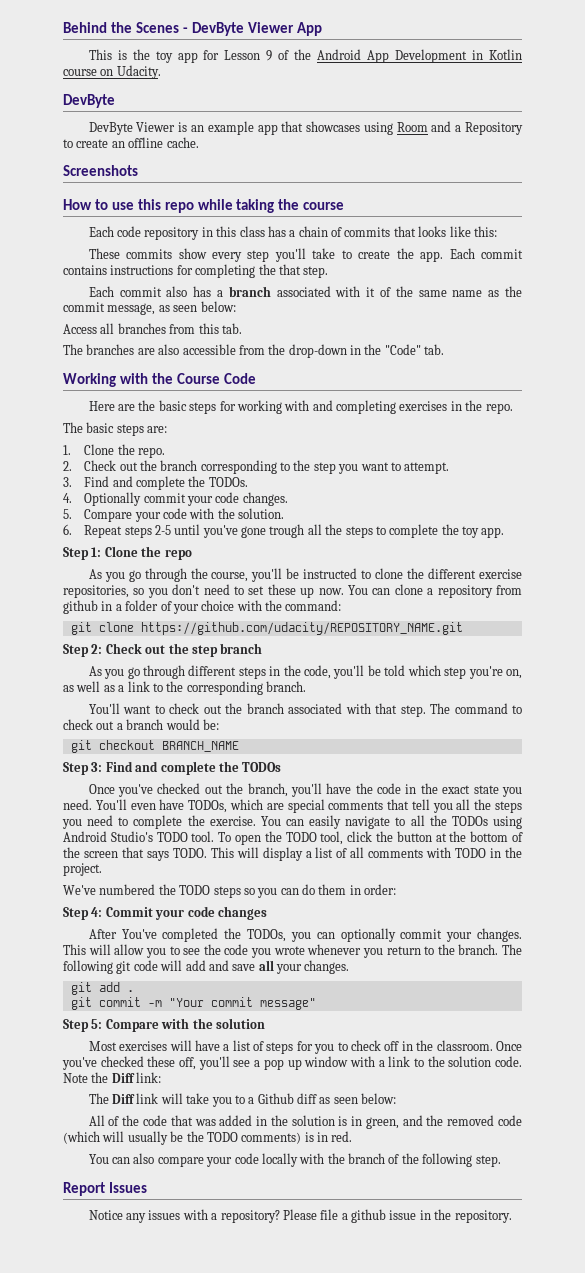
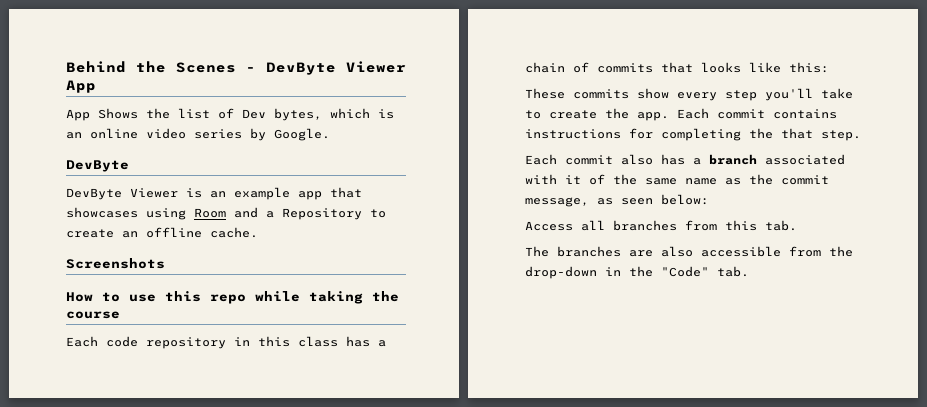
[88,49,522,63] [63,65,161,79] This is the toy app for Lesson 9 of the Android App Development in Kotlin course on Udacity. -> [66,108,394,121] [66,128,330,141] App Shows the list of Dev bytes, which is an online video series by Google.
[63,373,256,387] [88,400,513,414] [63,422,168,436] [63,444,165,458] [63,460,450,474] [63,476,248,490] [63,492,288,506] [63,508,285,522] [63,524,505,538] [63,546,192,560] [88,568,522,582] [63,584,522,598] [63,600,342,614] [70,622,463,635] [63,643,263,657] [88,665,522,679] [63,681,306,695] [88,703,523,717] [63,719,219,730] [70,740,239,753] [63,761,282,775] [88,783,522,797] [63,799,522,813] [62,815,523,829] [63,831,524,845] [63,847,522,861] [63,863,102,876] [63,884,397,898] [63,906,267,920] [88,928,523,942] [63,944,522,958] [63,960,350,974] [70,982,134,995] [70,997,316,1010] [63,1018,265,1032] [88,1040,522,1054] [62,1056,522,1070] [63,1072,162,1083] [88,1093,397,1107] [88,1115,522,1129] [63,1131,353,1145] [88,1153,501,1167] [63,1182,147,1196] [88,1209,512,1223] // Working with the Course Code // Here are the basic steps for working with and completing exercises in the repo. // The basic steps are: // 1. Clone the repo. // 2. Check out the branch corresponding to the step you want to attempt. // 3. Find and complete the TODOs. // 4. Optionally commit your code changes. // 5. Compare your code with the solution. // 6. Repeat steps 2-5 until you've gone trough all the steps to complete the toy app. // Step 1: Clone the repo // As you go through the course, you'll be instructed to clone the different exercise repositories, so you don't need to set these up now. You can clone a repository from github in a folder of your choice with the command: // git clone https://github.com/udacity/REPOSITORY_NAME.git // Step 2: Check out the step branch // As you go through different steps in the code, you'll be told which step you're on, as well as a link to the corresponding branch. // You'll want to check out the branch associated with that step. The command to check out a branch would be: // git checkout BRANCH_NAME // Step 3: Find and complete the TODOs // Once you've checked out the branch, you'll have the code in the exact state you need. You'll even have TODOs, which are special comments that tell you all the steps you need to complete the exercise. You can easily navigate to all the TODOs using Android Studio's TODO tool. To open the TODO tool, click the button at the bottom of the screen that says TODO. This will display a list of all comments with TODO in the project. // We've numbered the TODO steps so you can do them in order: // Step 4: Commit your code changes // After You've completed the TODOs, you can optionally commit your changes. This will allow you to see the code you wrote whenever you return to the branch. The following git code will add and save all your changes. // git add . // git commit -m "Your commit message" // Step 5: Compare with the solution // Most exercises will have a list of steps for you to check off in the classroom. Once you've checked these off, you'll see a pop up window with a link to the solution code. Note the Diff link: // The Diff link will take you to a Github diff as seen below: // All of the code that was added in the solution is in green, and the removed code (which will usually be the TODO comments) is in red. // You can also compare your code locally with the branch of the following step. // Report Issues // Notice any issues with a repository? Please file a github issue in the repository. -> (749, 271) none

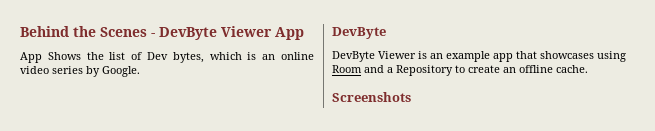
[66,291,399,304] [66,311,120,319] [66,336,386,349] [525,62,829,73] [525,88,853,101] [525,108,837,121] [525,128,861,141] [525,154,845,165] [525,174,829,185] [525,194,709,207] [525,220,797,231] [525,246,853,257] [525,266,749,279] // How to use this repo while taking the course // Each code repository in this class has a chain of commits that looks like this: // These commits show every step you'll take to create the app. Each commit contains instructions for completing the that step. // Each commit also has a branch associated with it of the same name as the commit message, as seen below: // Access all branches from this tab. // The branches are also accessible from the drop-down in the "Code" tab. -> (411, 97) none

